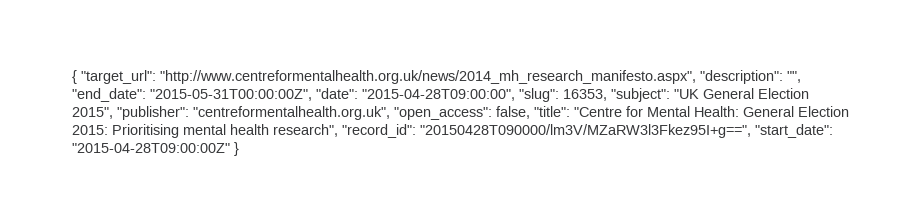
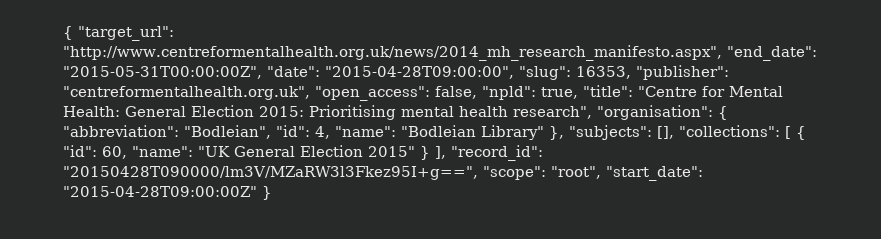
[700,70,801,84] "description": "", -> (722, 53) none
[611,88,809,102] [72,107,113,119] "subject": "UK General Election 2015", -> (631, 72) none
(530, 112) none -> [482,86,578,100] "npld": true,
[342,124,751,138] "record_id": "20150428T090000/lm3V/MZaRW3l3Fkez95I+g==", -> [597,105,728,120] [63,125,806,140] [63,145,543,161] [63,166,601,180] "organisation": { "abbreviation": "Bodleian", "id": 4, "name": "Bodleian Library" }, "subjects": [], "collections": [ { "id": 60, "name": "UK General Election 2015" } ], "record_id": "20150428T090000/lm3V/MZaRW3l3Fkez95I+g==", "scope": "root",

